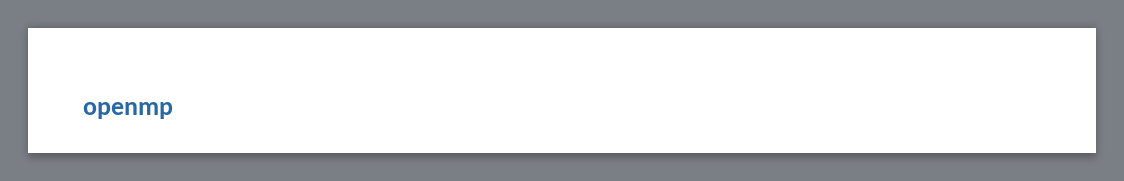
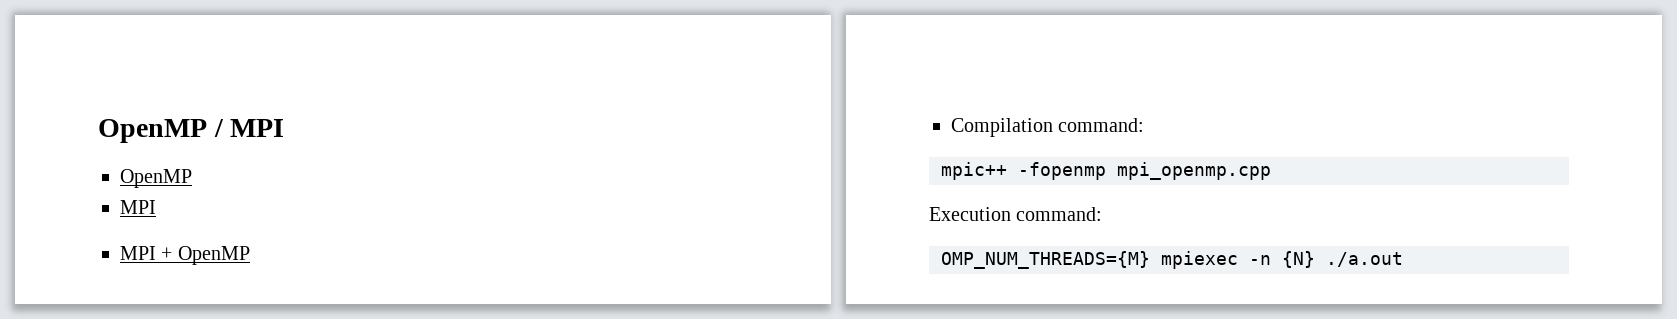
[83,102,173,119] openmp -> [98,119,285,143] [120,169,192,188] [120,200,156,214] [120,246,250,265] [951,118,1145,137] [941,162,1271,180] [929,207,1103,221] [941,251,1403,269] OpenMP / MPI // OpenMP // MPI // MPI + OpenMP // Compilation command: // mpic++ -fopenmp mpi_openmp.cpp // Execution command: // OMP_NUM_THREADS={M} mpiexec -n {N} ./a.out

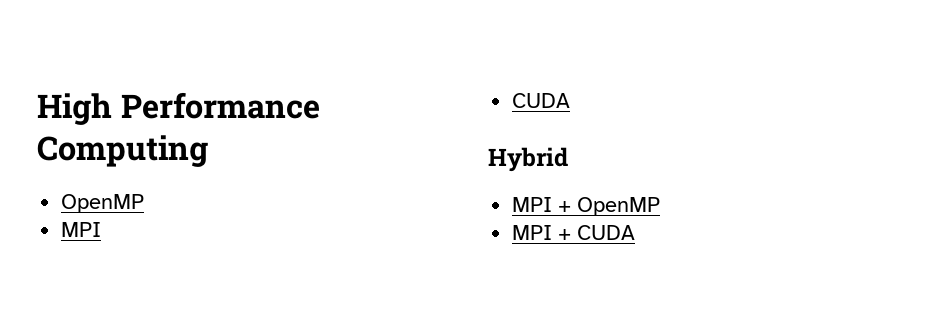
[98,119,285,143] [120,169,192,188] [120,200,156,214] OpenMP / MPI // OpenMP // MPI -> [37,92,320,125] [37,135,208,167] [61,194,145,213] [61,222,102,237] [512,93,571,108] [488,147,568,172] High Performance Computing // OpenMP // MPI // CUDA // Hybrid
[951,118,1145,137] [941,162,1271,180] [929,207,1103,221] [941,251,1403,269] Compilation command: // mpic++ -fopenmp mpi_openmp.cpp // Execution command: // OMP_NUM_THREADS={M} mpiexec -n {N} ./a.out -> [512,225,636,240] MPI + CUDA

